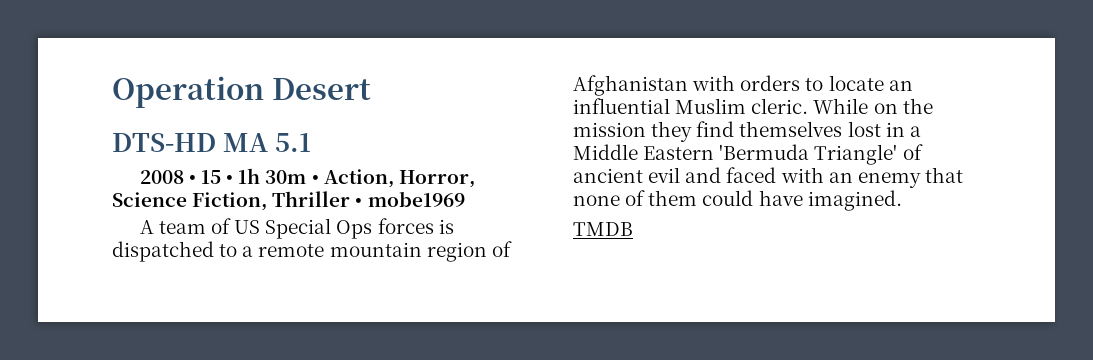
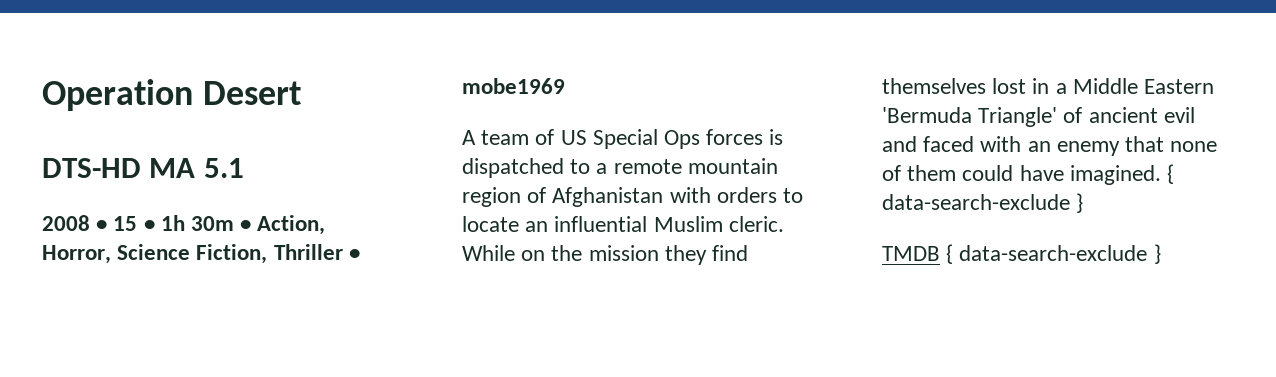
[573,222,633,236] // TMDB -> [1167,164,1175,184] [882,193,1084,213] [882,244,1161,264] { data-search-exclude } // TMDB { data-search-exclude }

